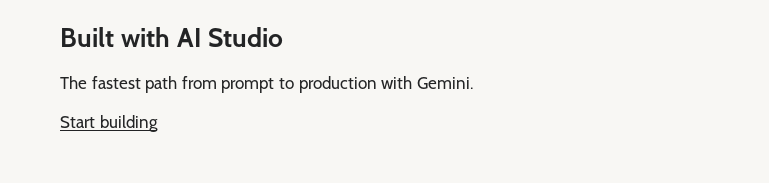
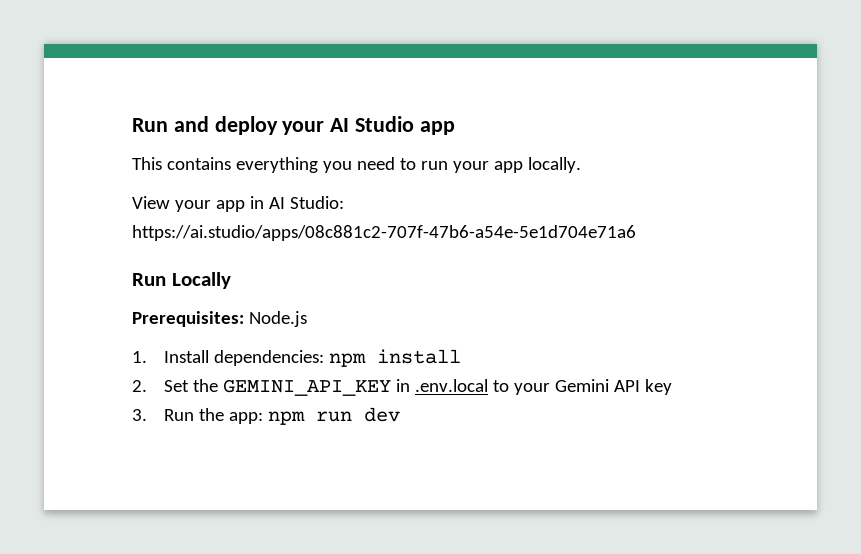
[60,27,284,47] [60,76,473,93] [60,115,158,132] Built with AI Studio // The fastest path from prompt to production with Gemini. // Start building -> [132,116,455,135] [132,157,581,173] [132,196,344,212] [132,225,636,241] [132,272,231,289] [132,311,307,327] [132,349,461,367] [132,379,672,396] [132,407,400,425] Run and deploy your AI Studio app // This contains everything you need to run your app locally. // View your app in AI Studio: https://ai.studio/apps/08c881c2-707f-47b6-a54e-5e1d704e71a6 // Run Locally // Prerequisites: Node.js // 1. Install dependencies: npm install // 2. Set the GEMINI_API_KEY in .env.local to your Gemini API key // 3. Run the app: npm run dev

